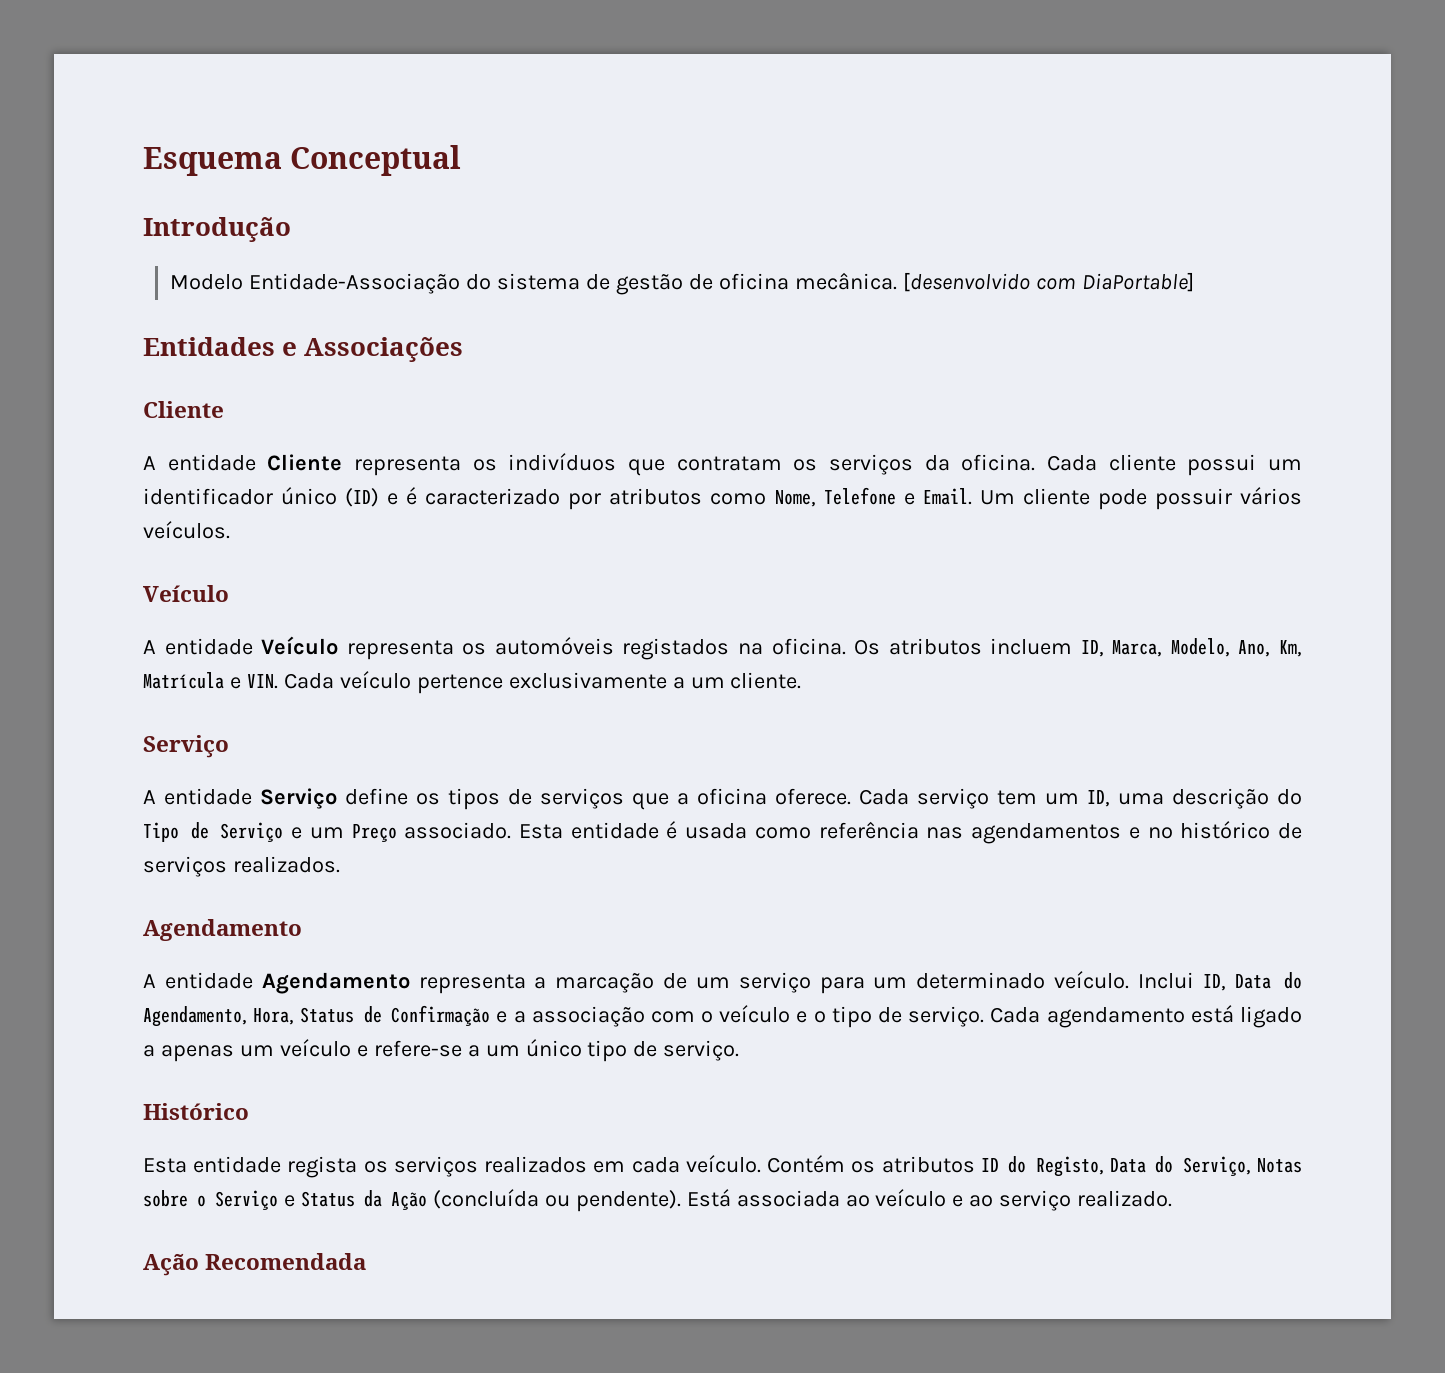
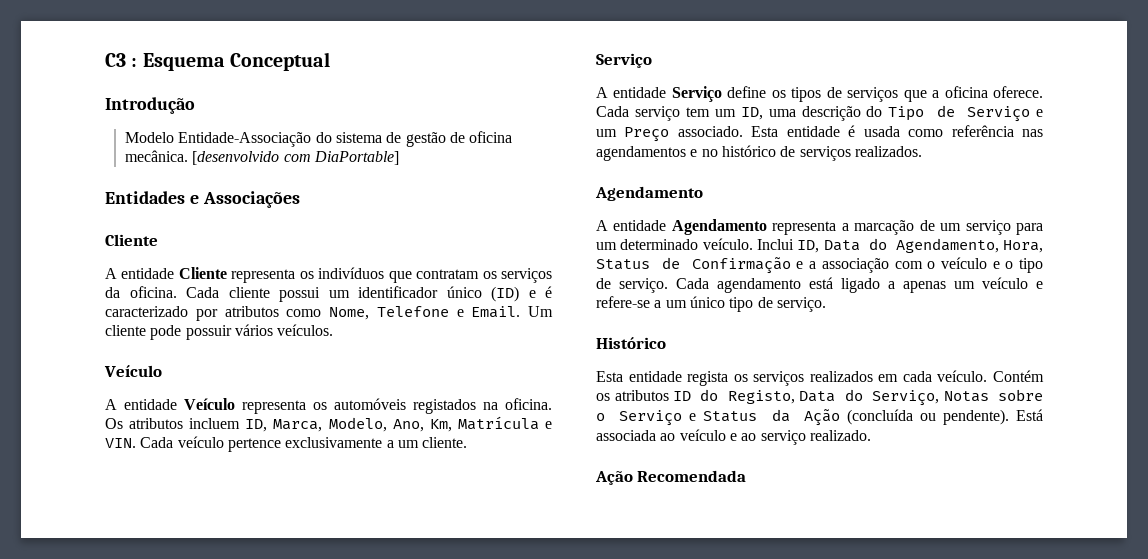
(143, 161) none -> [105,53,138,67] C3 :

